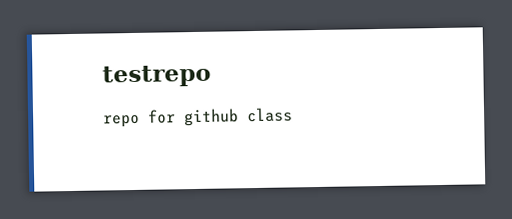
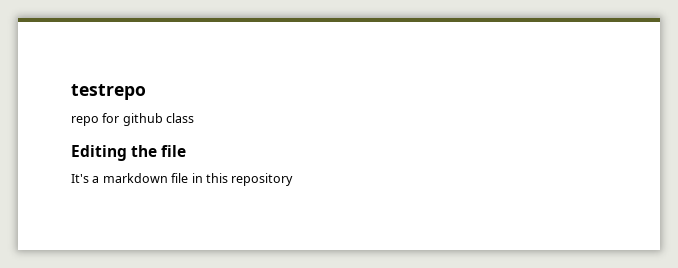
(293, 115) none -> [71,145,187,161] [71,173,294,186] // Editing the file // It's a markdown file in this repository

